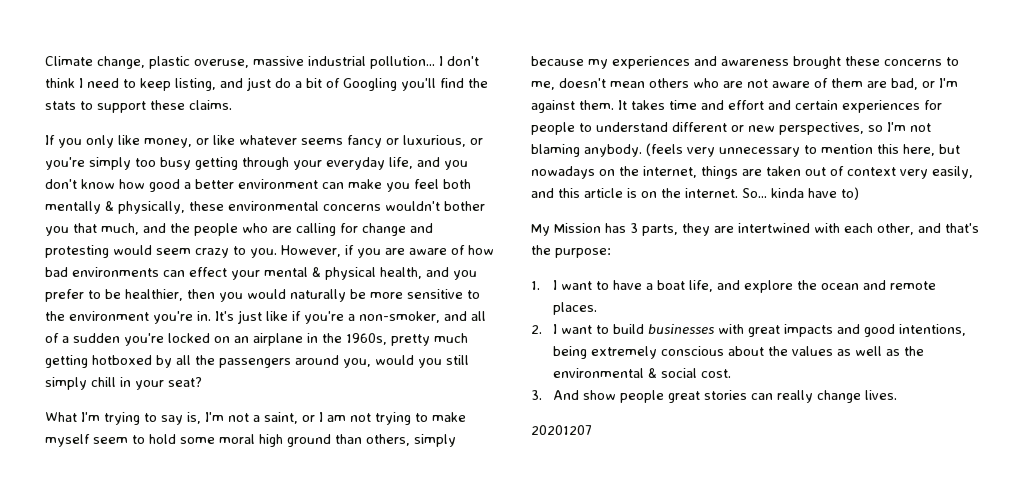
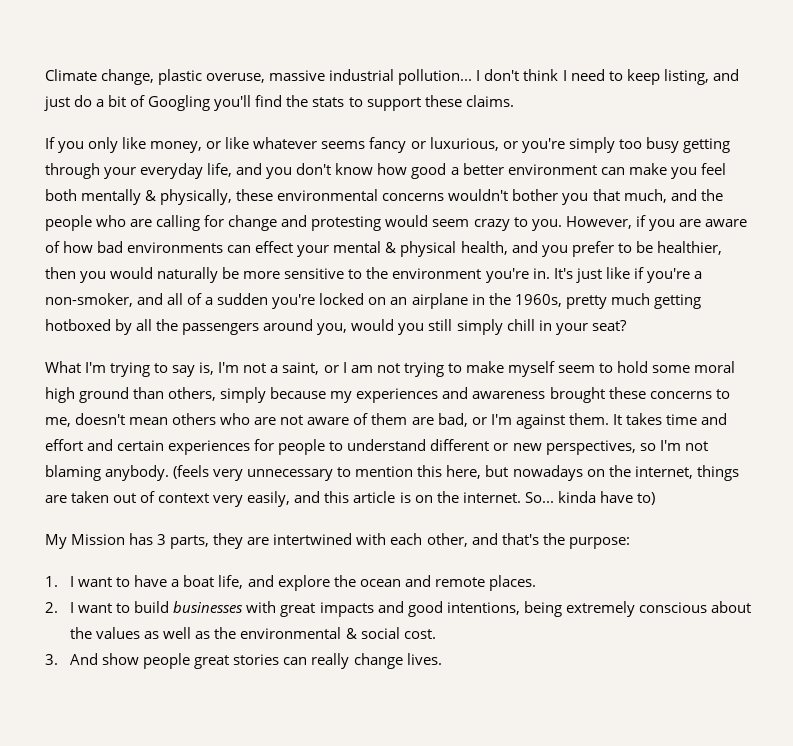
[531,425,592,435] // 20201207 -> (442, 659) none

